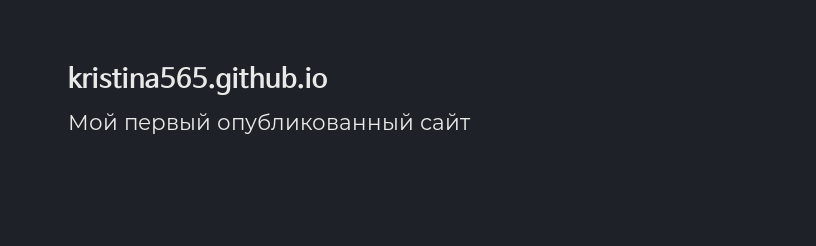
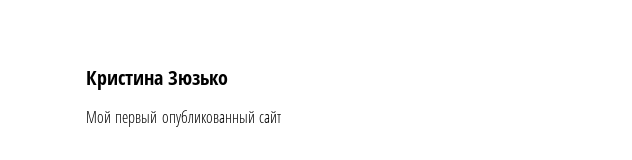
[68,66,328,95] kristina565.github.io -> [86,71,229,90] Кристина Зюзько

